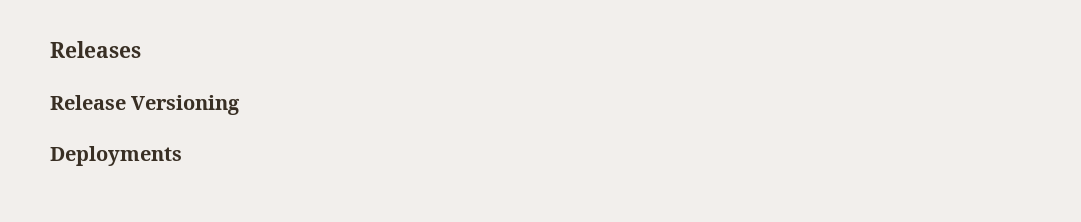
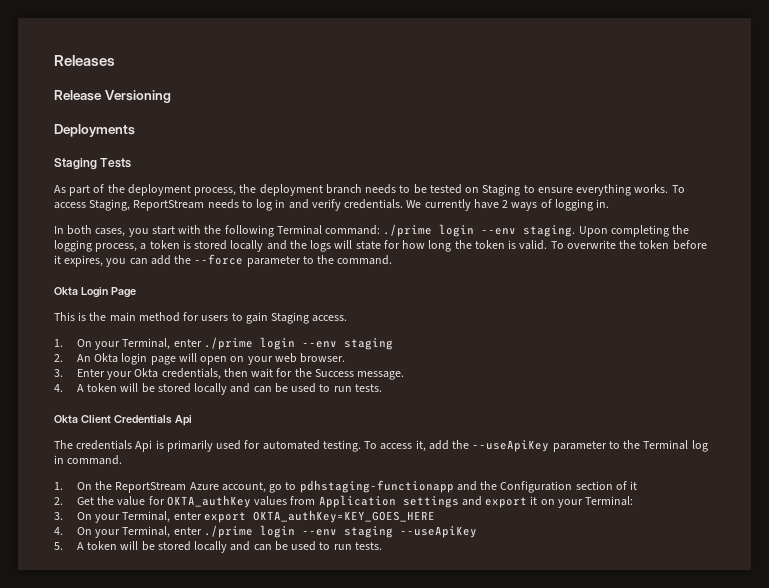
(182, 156) none -> [54,158,132,170] [54,184,685,196] [54,199,610,211] [54,224,690,237] [54,240,707,252] [54,254,393,267] [54,287,136,298] [54,312,348,324] [54,337,393,350] [54,353,346,365] [54,368,405,380] [54,383,382,395] [54,415,192,426] [54,440,708,452] [54,455,123,465] [54,480,638,493] [54,495,634,508] [54,510,435,523] [54,525,477,538] [54,541,382,553] // Staging Tests // As part of the deployment process, the deployment branch needs to be tested on Staging to ensure everything works. To access Staging, ReportStream needs to log in and verify credentials. We currently have 2 ways of logging in. // In both cases, you start with the following Terminal command: ./prime login --env staging. Upon completing the logging process, a token is stored locally and the logs will state for how long the token is valid. To overwrite the token before it expires, you can add the --force parameter to the command. // Okta Login Page // This is the main method for users to gain Staging access. // 1. On your Terminal, enter ./prime login --env staging // 2. An Okta login page will open on your web browser. // 3. Enter your Okta credentials, then wait for the Success message. // 4. A token will be stored locally and can be used to run tests. // Okta Client Credentials Api // The credentials Api is primarily used for automated testing. To access it, add the --useApiKey parameter to the Terminal log in command. // 1. On the ReportStream Azure account, go to pdhstaging-functionapp and the Configuration section of it // 2. Get the value for OKTA_authKey values from Application settings and export it on your Terminal: // 3. On your Terminal, enter export OKTA_authKey=KEY_GOES_HERE // 4. On your Terminal, enter ./prime login --env staging --useApiKey // 5. A token will be stored locally and can be used to run tests.

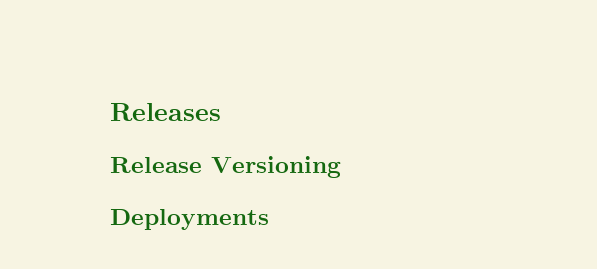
[54,158,132,170] [54,184,685,196] [54,199,610,211] [54,224,690,237] [54,240,707,252] [54,254,393,267] [54,287,136,298] [54,312,348,324] [54,337,393,350] [54,353,346,365] [54,368,405,380] [54,383,382,395] [54,415,192,426] [54,440,708,452] [54,455,123,465] [54,480,638,493] [54,495,634,508] [54,510,435,523] [54,525,477,538] [54,541,382,553] // Staging Tests // As part of the deployment process, the deployment branch needs to be tested on Staging to ensure everything works. To access Staging, ReportStream needs to log in and verify credentials. We currently have 2 ways of logging in. // In both cases, you start with the following Terminal command: ./prime login --env staging. Upon completing the logging process, a token is stored locally and the logs will state for how long the token is valid. To overwrite the token before it expires, you can add the --force parameter to the command. // Okta Login Page // This is the main method for users to gain Staging access. // 1. On your Terminal, enter ./prime login --env staging // 2. An Okta login page will open on your web browser. // 3. Enter your Okta credentials, then wait for the Success message. // 4. A token will be stored locally and can be used to run tests. // Okta Client Credentials Api // The credentials Api is primarily used for automated testing. To access it, add the --useApiKey parameter to the Terminal log in command. // 1. On the ReportStream Azure account, go to pdhstaging-functionapp and the Configuration section of it // 2. Get the value for OKTA_authKey values from Application settings and export it on your Terminal: // 3. On your Terminal, enter export OKTA_authKey=KEY_GOES_HERE // 4. On your Terminal, enter ./prime login --env staging --useApiKey // 5. A token will be stored locally and can be used to run tests. -> (269, 219) none

